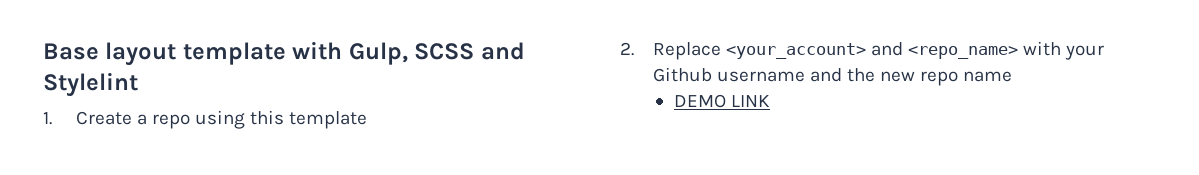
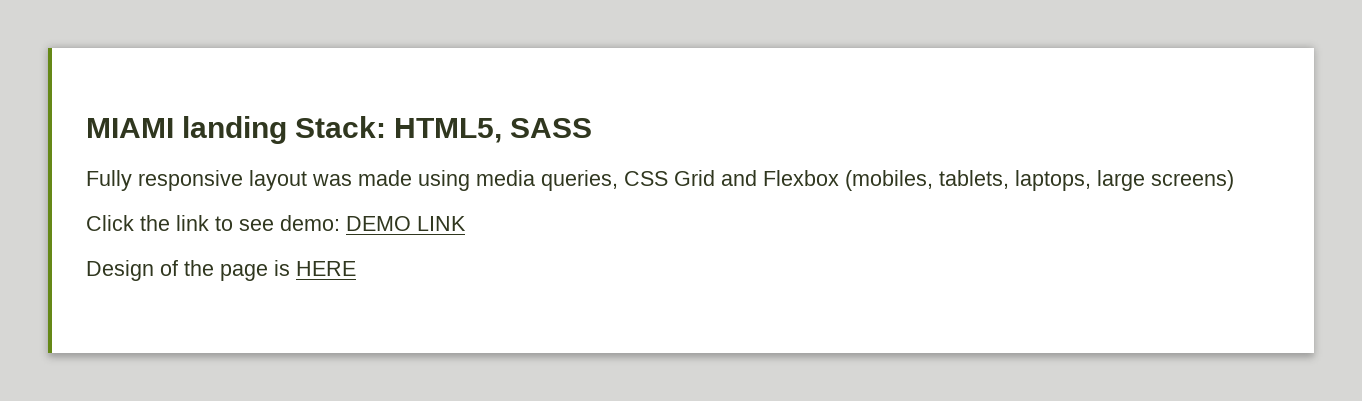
[43,41,525,66] [43,72,138,97] [43,110,368,129] [620,41,1105,60] [652,67,1013,86] [673,94,770,108] Base layout template with Gulp, SCSS and Stylelint // 1. Create a repo using this template // 2. Replace <your_account> and <repo_name> with your Github username and the new repo name // DEMO LINK -> [86,116,593,144] [86,170,1234,191] [86,215,466,231] [86,260,356,281] MIAMI landing Stack: HTML5, SASS // Fully responsive layout was made using media queries, CSS Grid and Flexbox (mobiles, tablets, laptops, large screens) // Click the link to see demo: DEMO LINK // Design of the page is HERE

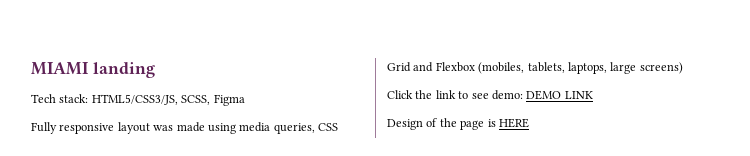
[295,116,593,143] Stack: HTML5, SASS -> [31,94,245,106] // Tech stack: HTML5/CSS3/JS, SCSS, Figma

